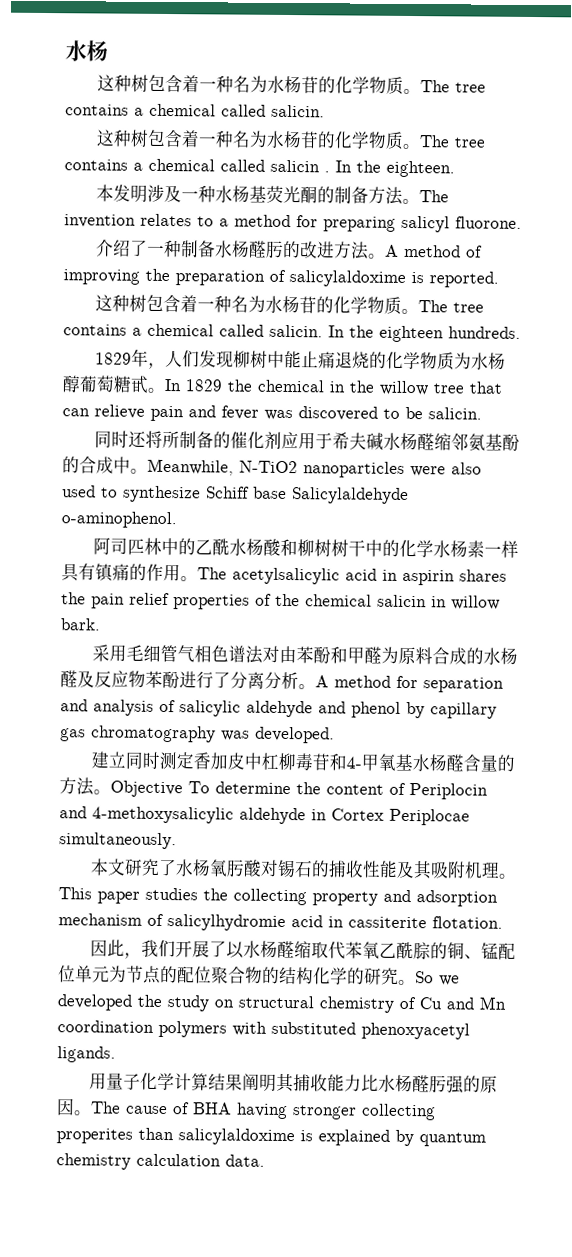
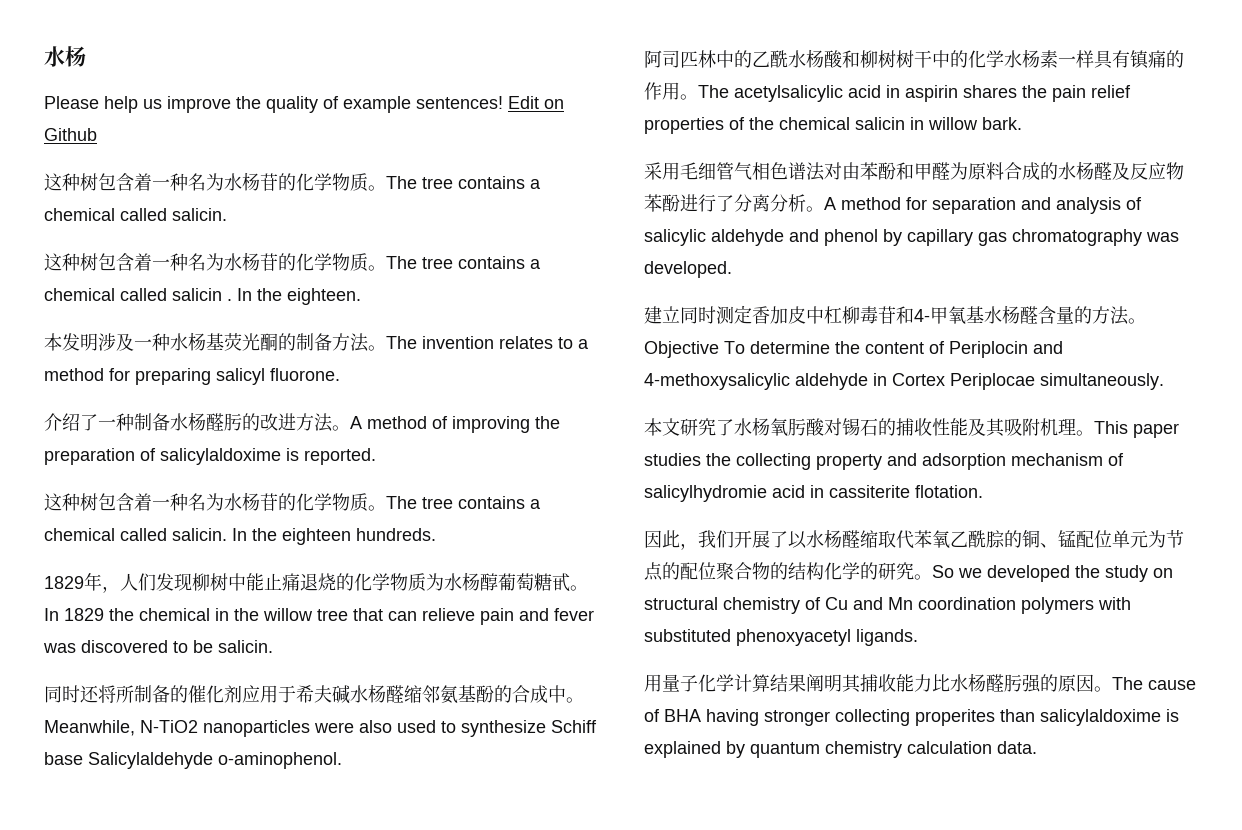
[65,40,108,62] 水杨 -> [44,46,86,67] [44,96,564,113] [44,128,97,141] 水杨 // Please help us improve the quality of example sentences! Edit on Github

